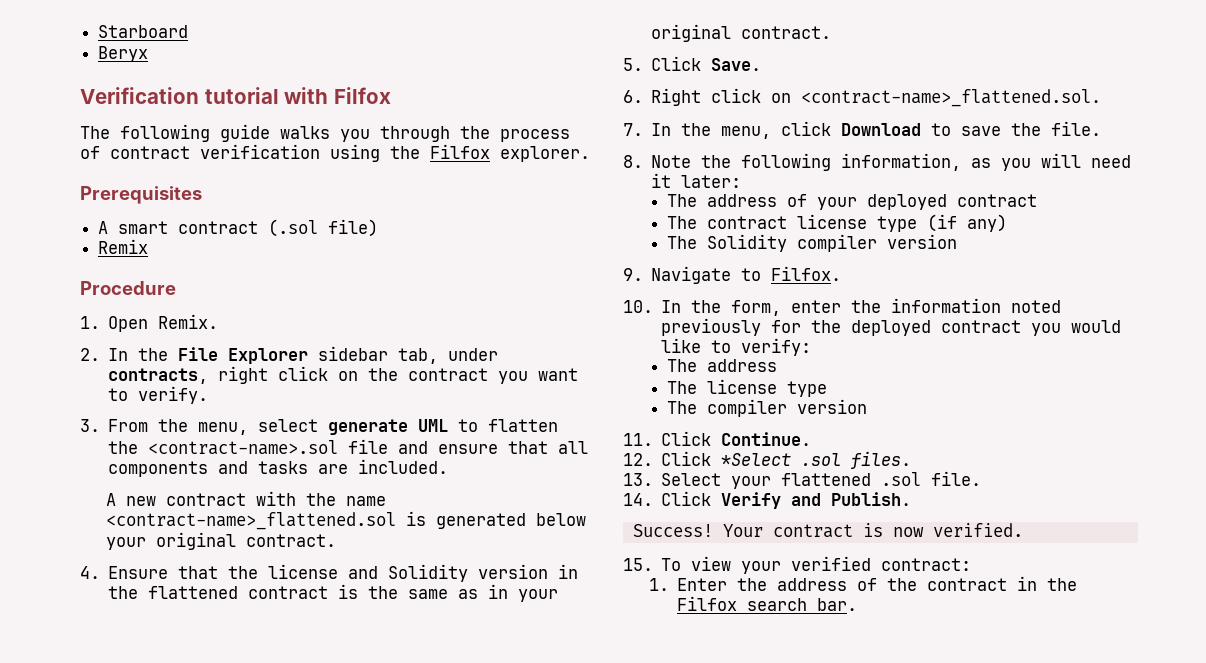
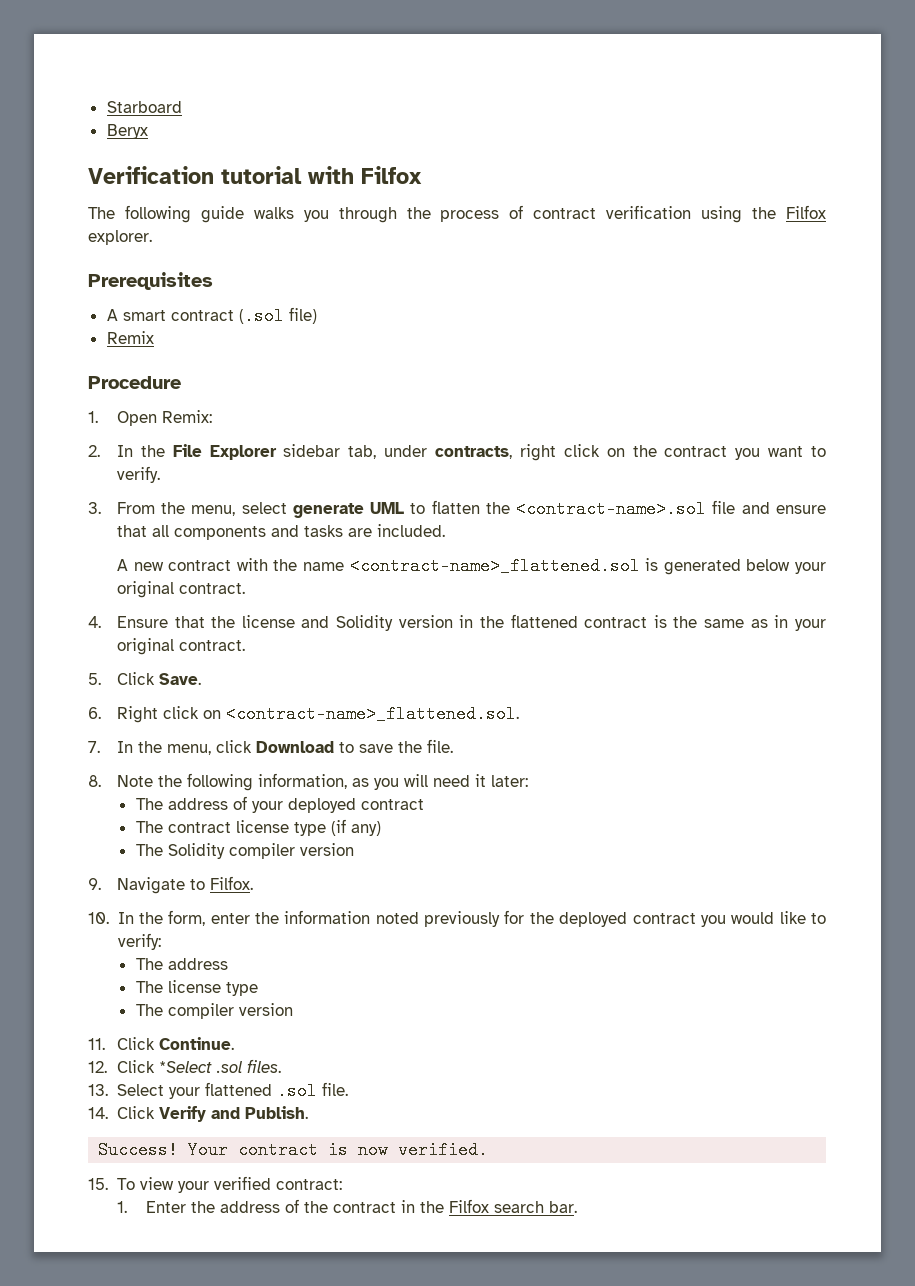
[158,314,219,329] Remix. -> [161,410,212,423] Remix:

